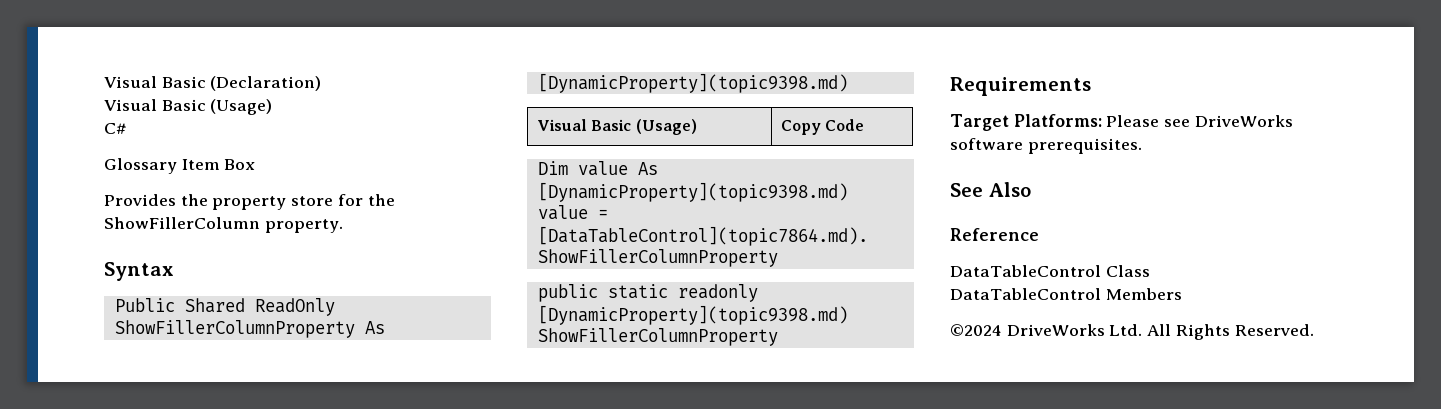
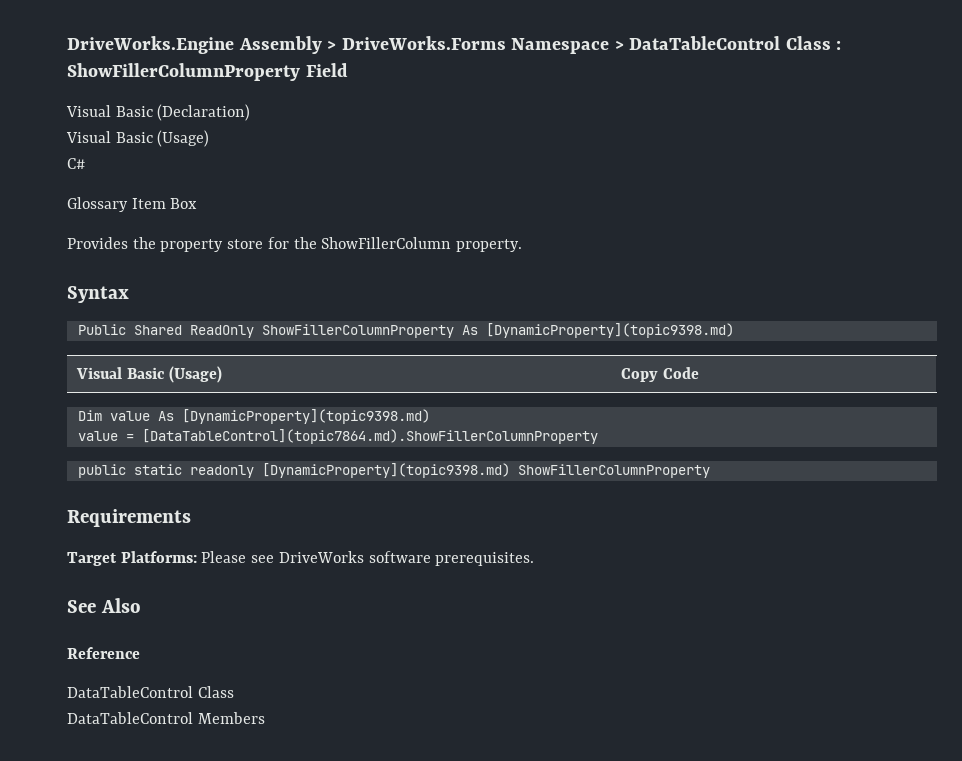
(104, 82) none -> [67,36,842,54] [67,63,348,81] DriveWorks.Engine Assembly > DriveWorks.Forms Namespace > DataTableControl Class : ShowFillerColumnProperty Field //
[950,324,1314,340] // ©2024 DriveWorks Ltd. All Rights Reserved. -> (265, 718) none

